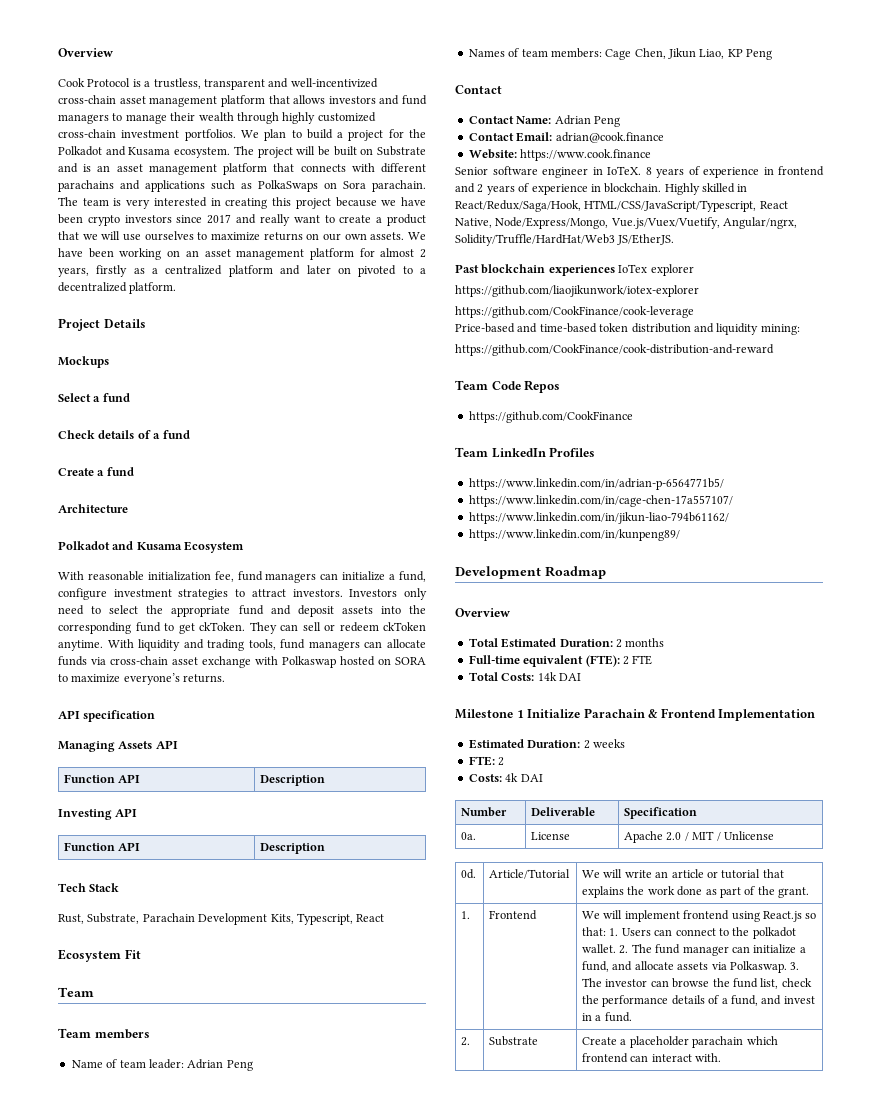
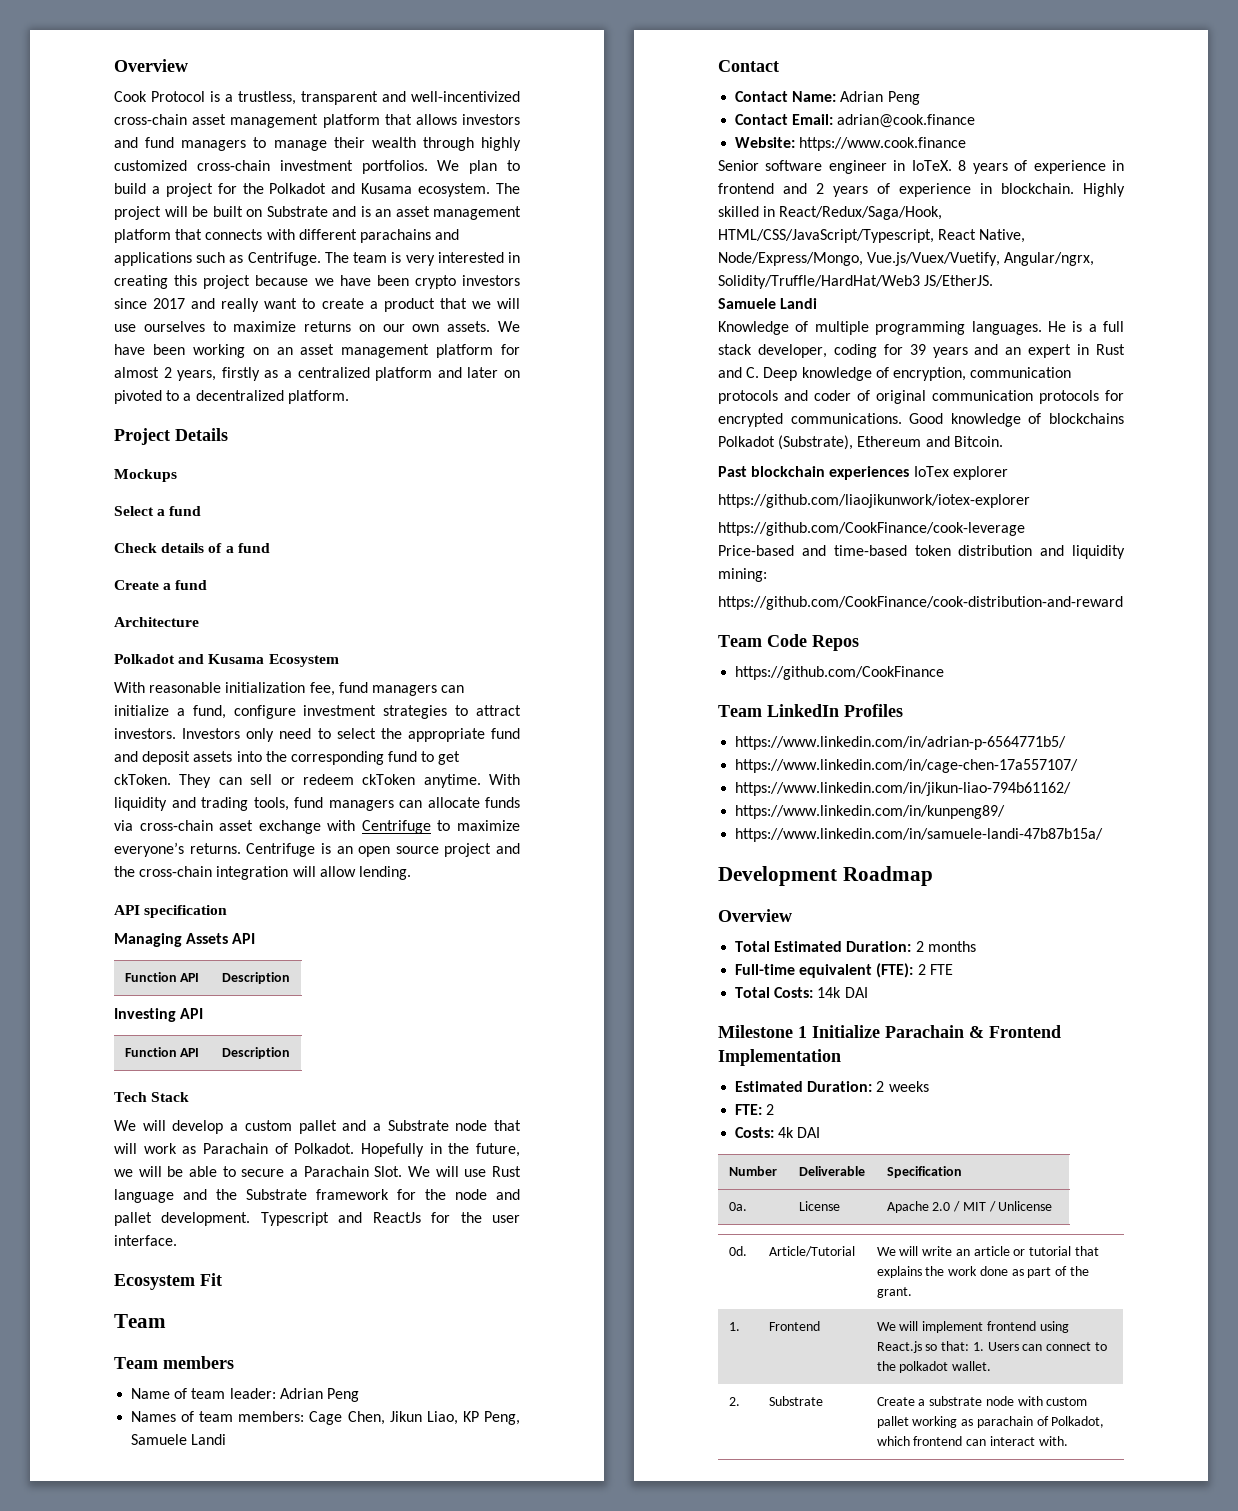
[258,180,426,192] PolkaSwaps on Sora parachain. -> [247,252,321,266] Centrifuge.
[282,656,426,668] Polkaswap hosted on SORA -> [361,820,431,834] Centrifuge
(226, 678) none -> [246,843,520,857] [114,866,411,880] Centrifuge is an open source project and the cross-chain integration will allow lending.
[58,913,385,925] Rust, Substrate, Parachain Development Kits, Typescript, React -> [114,1120,521,1134] [114,1143,520,1157] [114,1166,521,1177] [114,1189,520,1203] [114,1212,520,1226] [114,1235,177,1246] We will develop a custom pallet and a Substrate node that will work as Parachain of Polkadot. Hopefully in the future, we will be able to secure a Parachain Slot. We will use Rust language and the Substrate framework for the node and pallet development. Typescript and ReactJs for the user interface.
[746,49,773,60] Peng -> [484,1411,520,1425] [131,1434,227,1445] Peng, Samuele Landi
(675, 239) none -> [718,298,818,309] [718,321,1124,335] [718,344,1125,358] [718,367,1072,381] [718,390,1124,404] [718,413,1124,427] [718,435,1003,450] // Samuele Landi // Knowledge of multiple programming languages. He is a full stack developer, coding for 39 years and an expert in Rust and C. Deep knowledge of encryption, communication protocols and coder of original communication protocols for encrypted communications. Good knowledge of blockchains Polkadot (Substrate), Ethereum and Bitcoin.
(680, 535) none -> [735,828,1104,842] // https://www.linkedin.com/in/samuele-landi-47b87b15a/
[619,944,806,956] [582,961,800,973] [582,978,812,989] [582,995,815,1007] [582,1012,632,1022] [461,1037,471,1046] [489,1036,539,1046] [582,1036,744,1048] 2. The fund manager can initialize a fund, and allocate assets via Polkaswap. 3. The investor can browse the fund list, check the performance details of a fund, and invest in a fund. // 2. | Substrate | Create a placeholder parachain -> [728,1397,740,1406] [768,1396,823,1406] [876,1396,1088,1406] [876,1416,1105,1428] // 2. | Substrate | Create a substrate node with custom pallet working as parachain of Polkadot,

